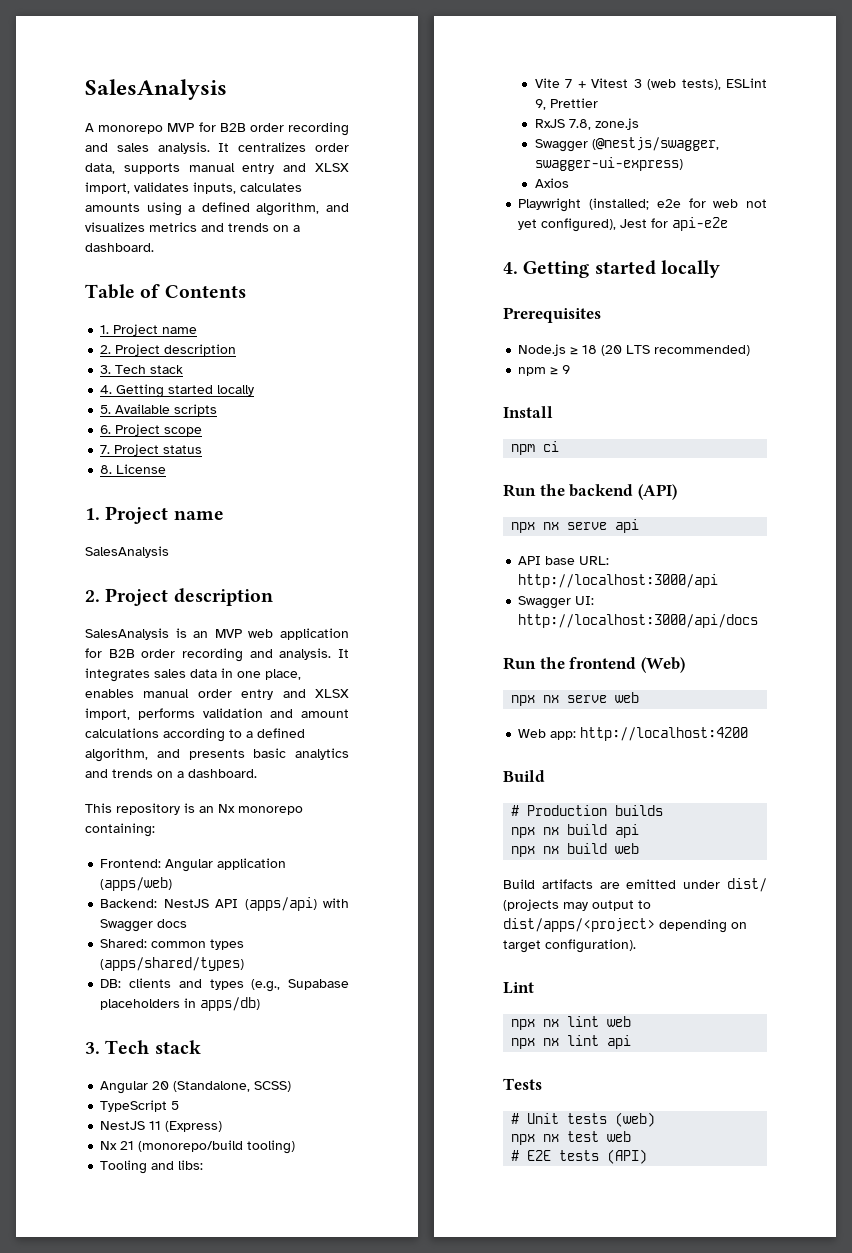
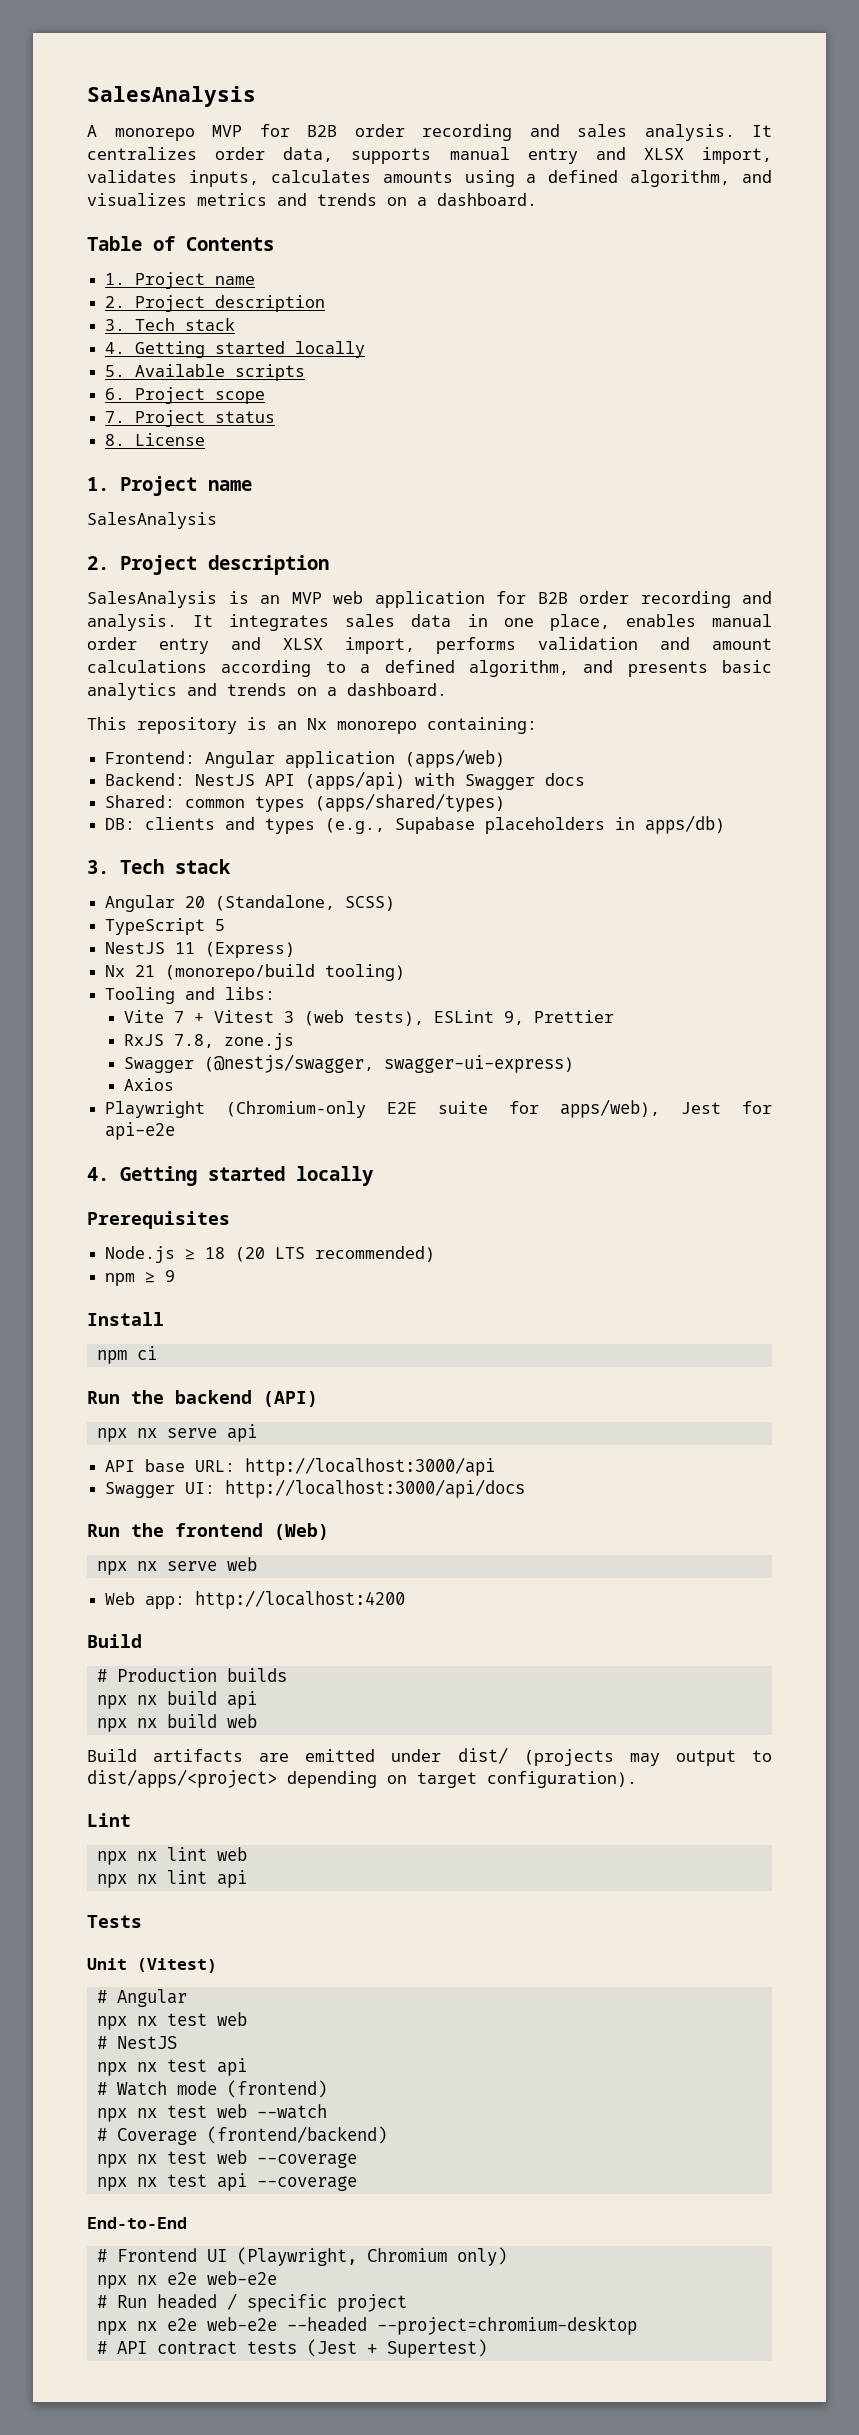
[589,198,767,210] [518,218,617,232] (installed; e2e for web not yet configured), -> [226,1099,661,1118] (Chromium-only E2E suite for apps/web),
[511,1112,656,1127] // # Unit tests (web) -> [87,1958,217,1973] [96,1989,187,2007] // Unit (Vitest) // # Angular
[527,1149,648,1164] E2E tests (API) -> [116,2036,177,2049] [96,2058,247,2076] [96,2080,327,2098] [96,2104,327,2122] [96,2126,387,2145] [96,2150,357,2168] [96,2173,357,2191] [87,2217,187,2229] [96,2247,507,2266] [96,2271,277,2289] [96,2293,407,2312] [96,2316,637,2335] [96,2339,487,2358] NestJS // npx nx test api // # Watch mode (frontend) // npx nx test web --watch // # Coverage (frontend/backend) // npx nx test web --coverage // npx nx test api --coverage // End-to-End // # Frontend UI (Playwright, Chromium only) // npx nx e2e web-e2e // # Run headed / specific project // npx nx e2e web-e2e --headed --project=chromium-desktop // # API contract tests (Jest + Supertest)

